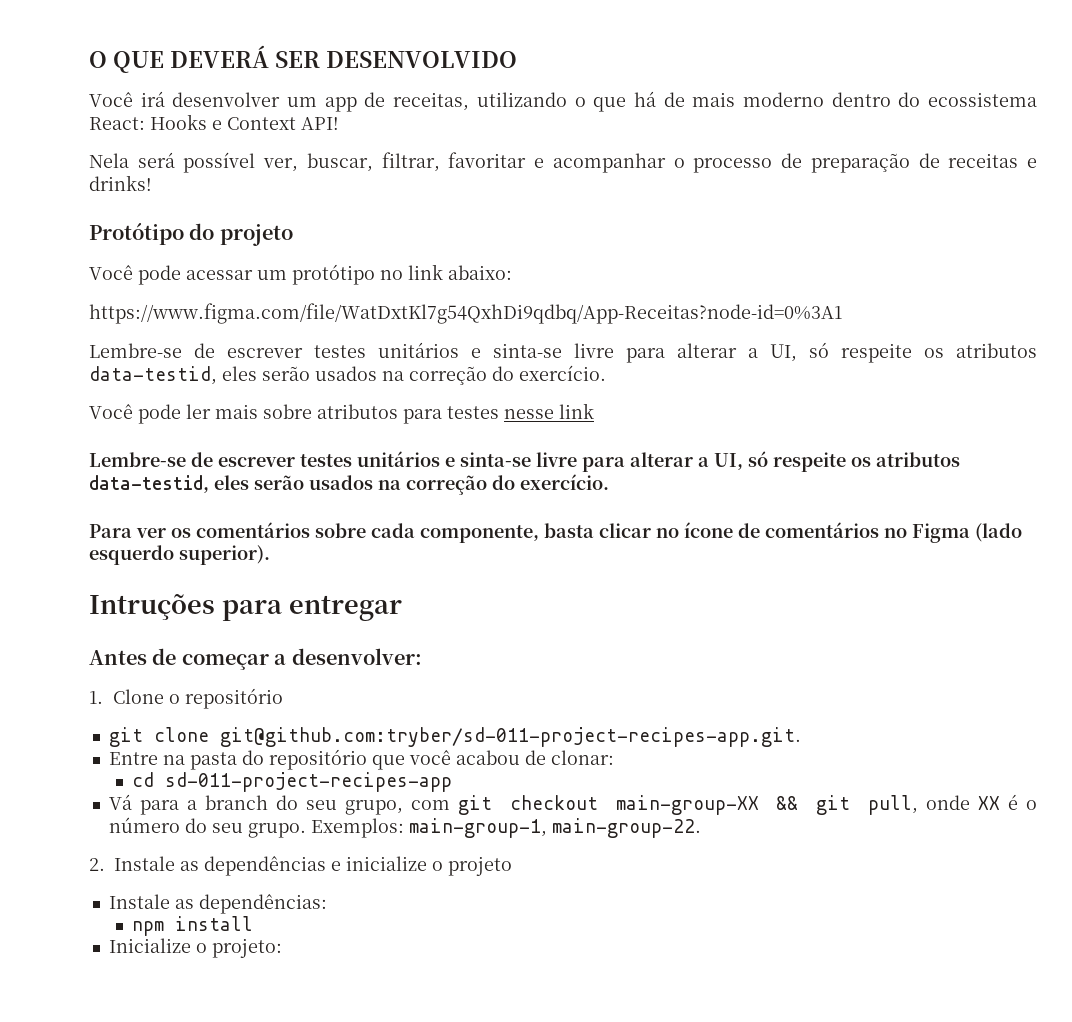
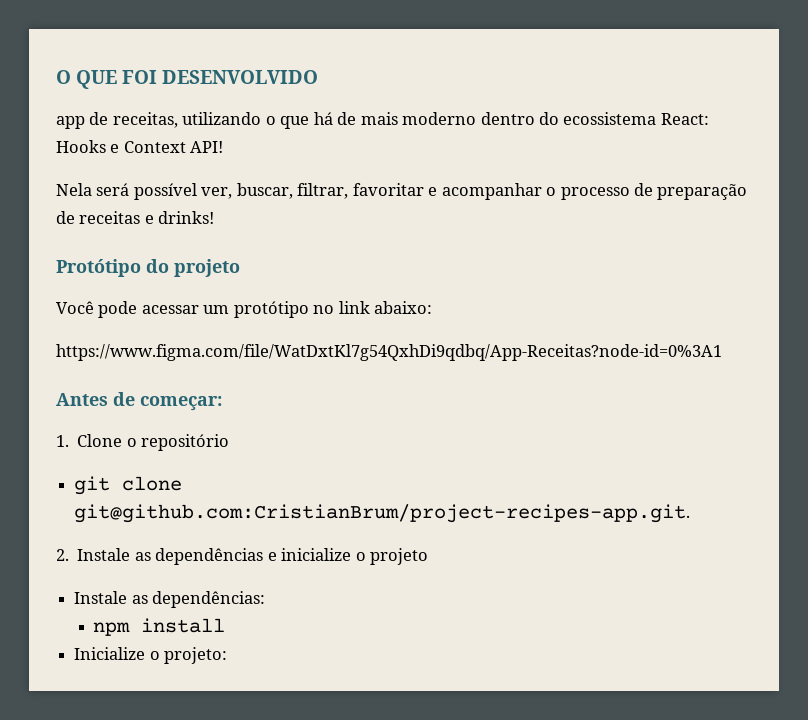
[170,45,321,68] DEVERÁ SER -> [122,70,158,84] FOI
[89,91,318,107] Você irá desenvolver um -> (319, 77) none
[89,342,1037,363] [89,365,606,385] [89,403,594,424] [89,451,960,472] [89,474,609,495] [89,522,1022,543] [89,545,270,565] [89,593,402,621] // Lembre-se de escrever testes unitários e sinta-se livre para alterar a UI, só respeite os atributos data-testid, eles serão usados na correção do exercício. // Você pode ler mais sobre atributos para testes nesse link // Lembre-se de escrever testes unitários e sinta-se livre para alterar a UI, só respeite os atributos data-testid, eles serão usados na correção do exercício. // Para ver os comentários sobre cada componente, basta clicar no ícone de comentários no Figma (lado esquerdo superior). // Intruções para entregar -> (722, 352) none
[181,648,422,670] começar a desenvolver: -> [140,396,222,411] começar:
[219,727,801,747] [108,749,614,770] [132,772,453,792] [108,794,1038,815] [108,817,701,838] git@github.com:tryber/sd-011-project-recipes-app.git. // Entre na pasta do repositório que você acabou de clonar: // cd sd-011-project-recipes-app // Vá para a branch do seu grupo, com git checkout main-group-XX && git pull, onde XX é o número do seu grupo. Exemplos: main-group-1, main-group-22. -> [74,504,691,523] git@github.com:CristianBrum/project-recipes-app.git.

